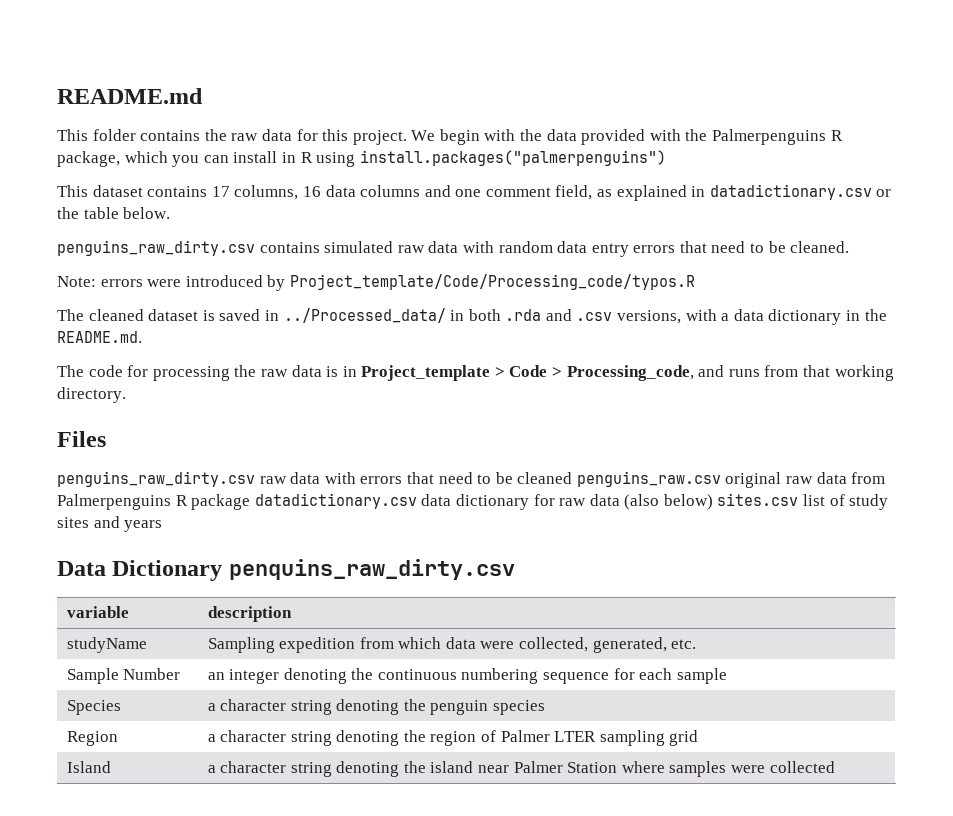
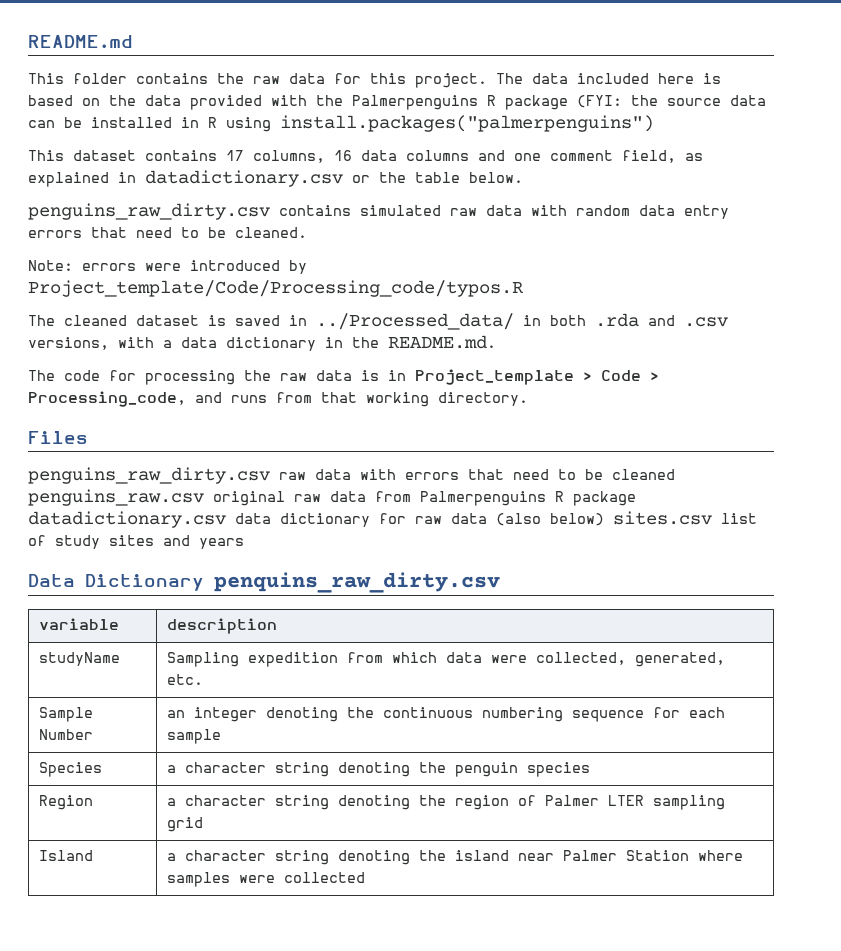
[411,129,516,145] We begin with -> [496,73,721,84] [28,95,100,106] The data included here is based on
[57,151,278,167] package, which you can install -> [505,95,766,110] [28,117,172,128] package (FYI: the source data can be installed

